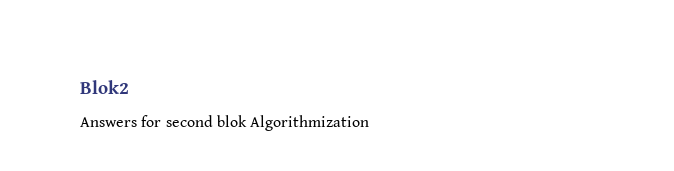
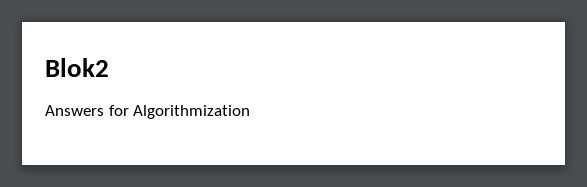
[165,115,247,127] second blok -> (129, 110) none

